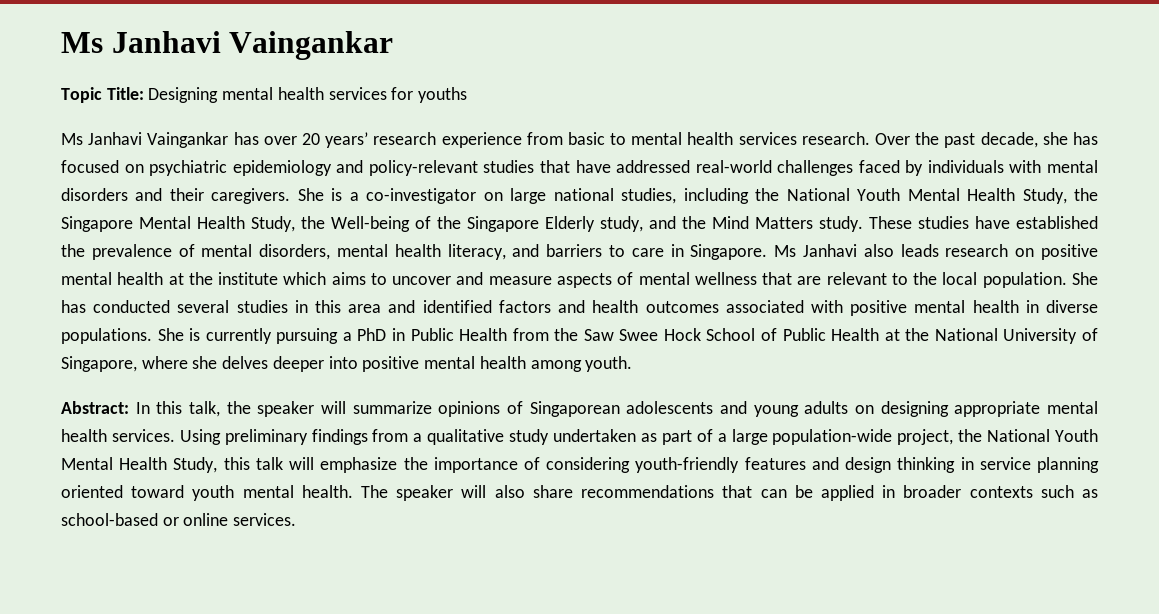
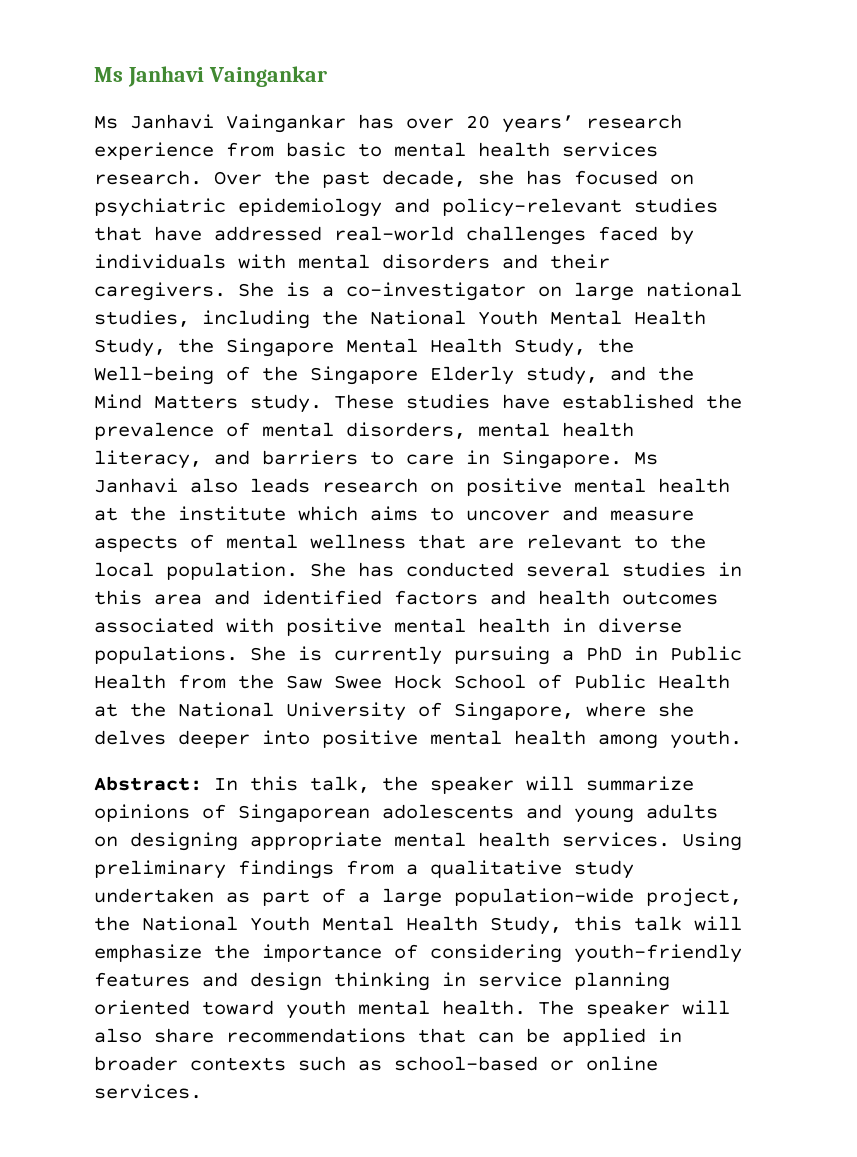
[61,31,394,60] [61,87,468,103] Ms Janhavi Vaingankar // Topic Title: Designing mental health services for youths -> [94,66,327,87] Ms Janhavi Vaingankar

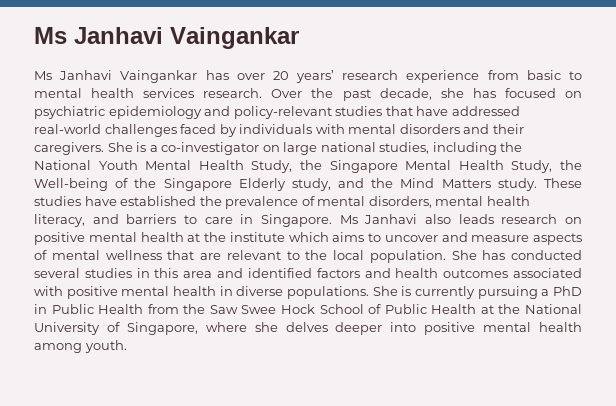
[94,776,694,794] [94,804,718,823] [94,832,742,851] [94,860,634,879] [94,888,742,907] [94,916,742,935] [94,944,742,963] [94,972,670,991] [94,1000,730,1019] [94,1028,682,1046] [94,1056,658,1071] [94,1084,202,1099] // Abstract: In this talk, the speaker will summarize opinions of Singaporean adolescents and young adults on designing appropriate mental health services. Using preliminary findings from a qualitative study undertaken as part of a large population-wide project, the National Youth Mental Health Study, this talk will emphasize the importance of considering youth-friendly features and design thinking in service planning oriented toward youth mental health. The speaker will also share recommendations that can be applied in broader contexts such as school-based or online services. -> (127, 346) none

